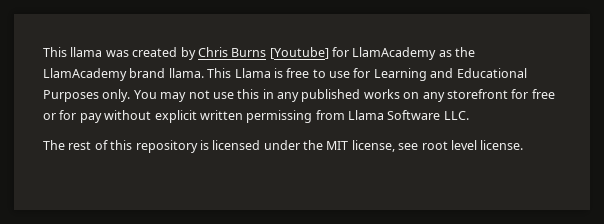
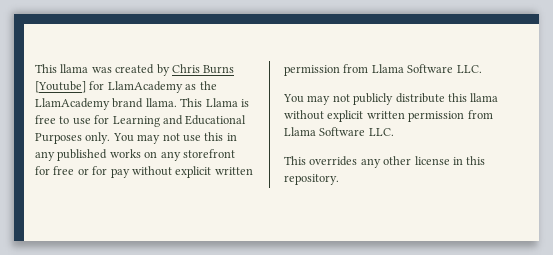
[246,110,469,123] [43,140,524,153] permissing from Llama Software LLC. // The rest of this repository is licensed under the MIT license, see root level license. -> [284,64,482,76] [283,93,499,105] [284,110,493,122] [284,127,394,136] [284,156,486,168] [284,174,339,185] permission from Llama Software LLC. // You may not publicly distribute this llama without explicit written permission from Llama Software LLC. // This overrides any other license in this repository.

